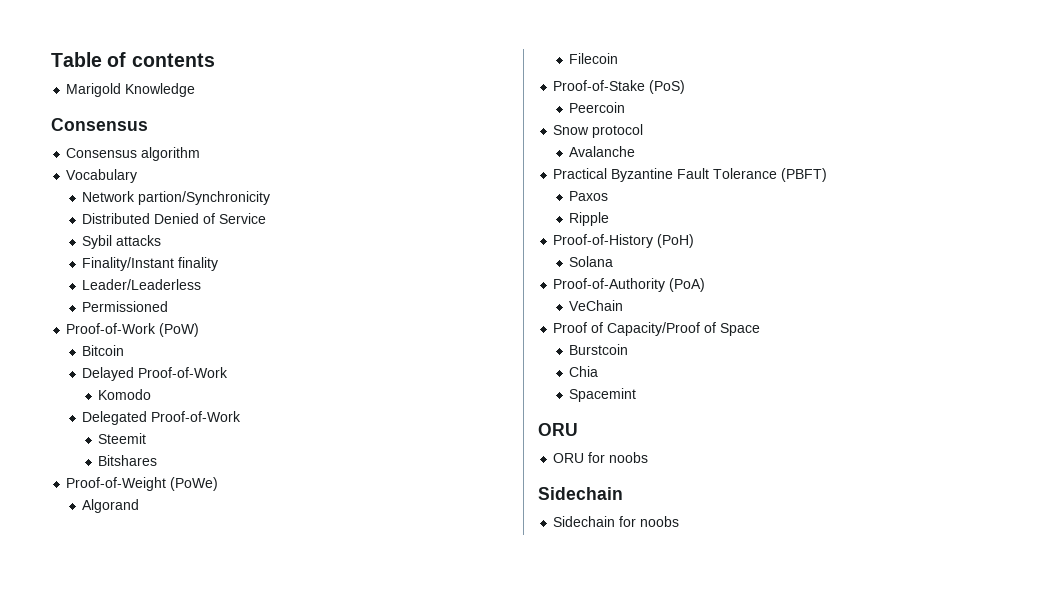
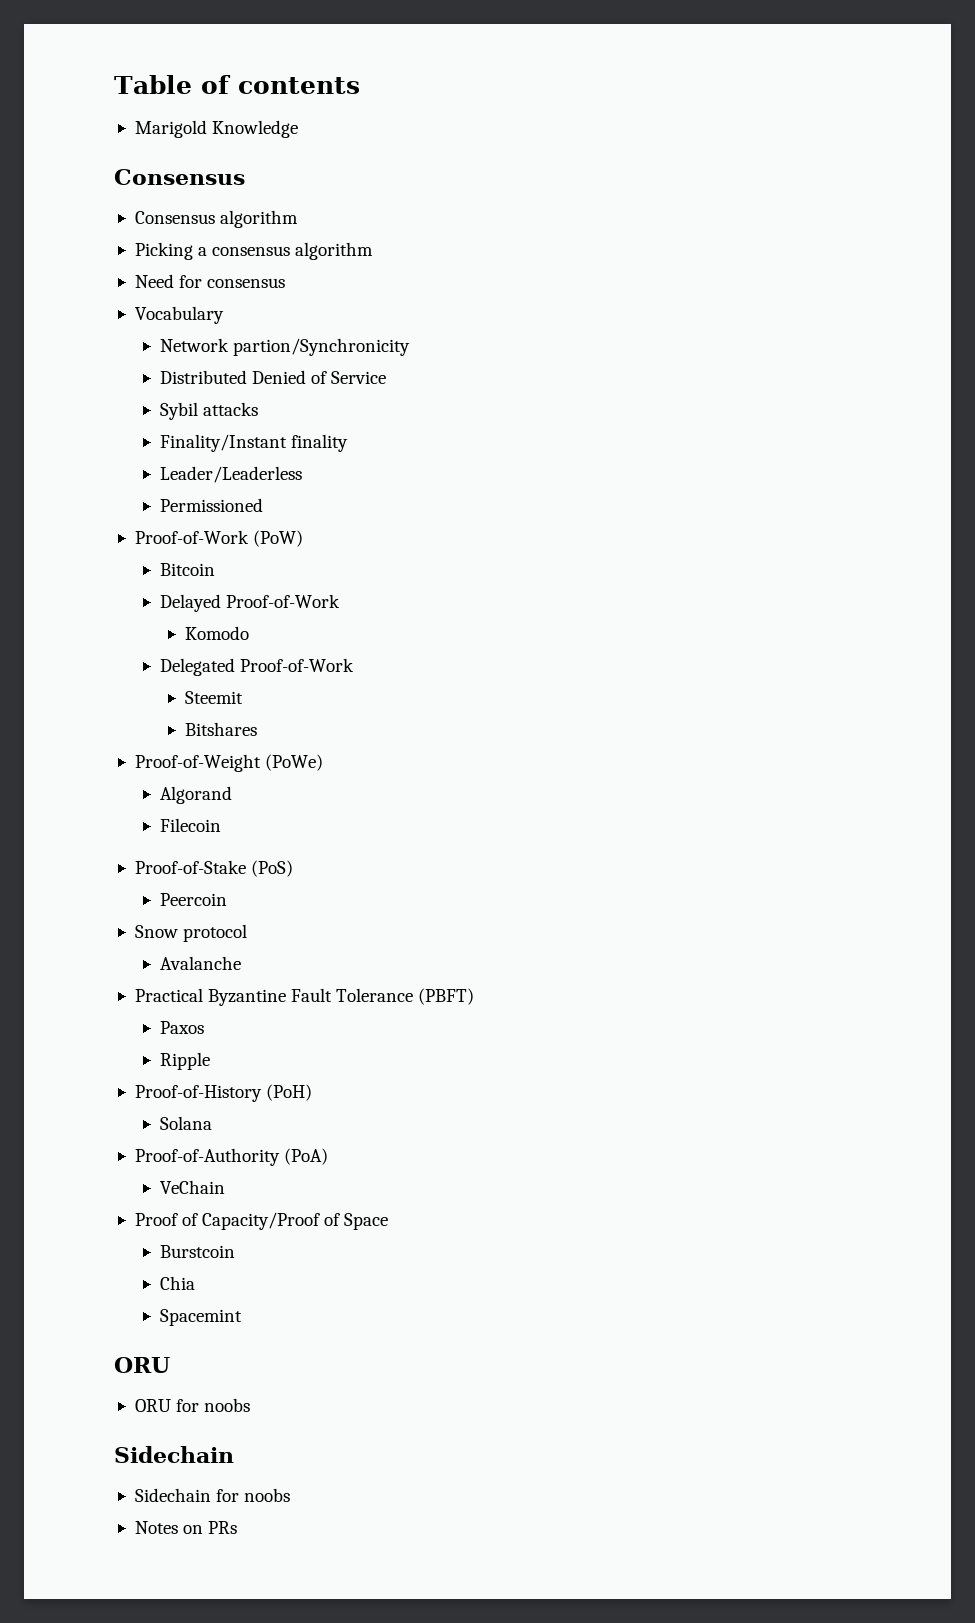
(201, 154) none -> [134,242,374,260] [134,274,286,288] // Picking a consensus algorithm // Need for consensus
(680, 521) none -> [134,1521,238,1534] // Notes on PRs

